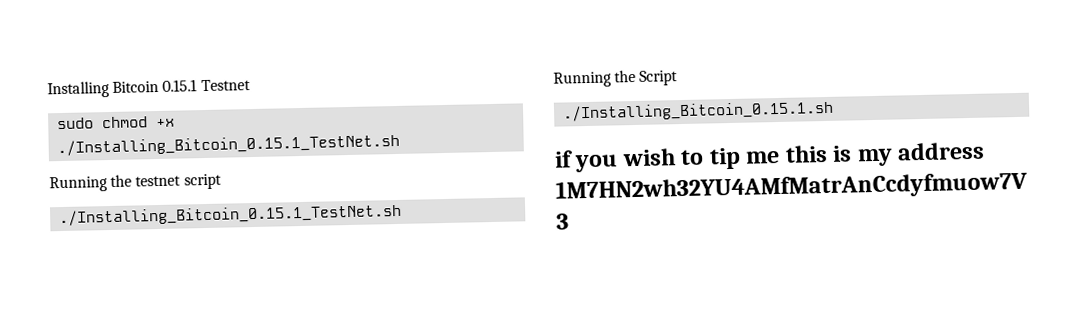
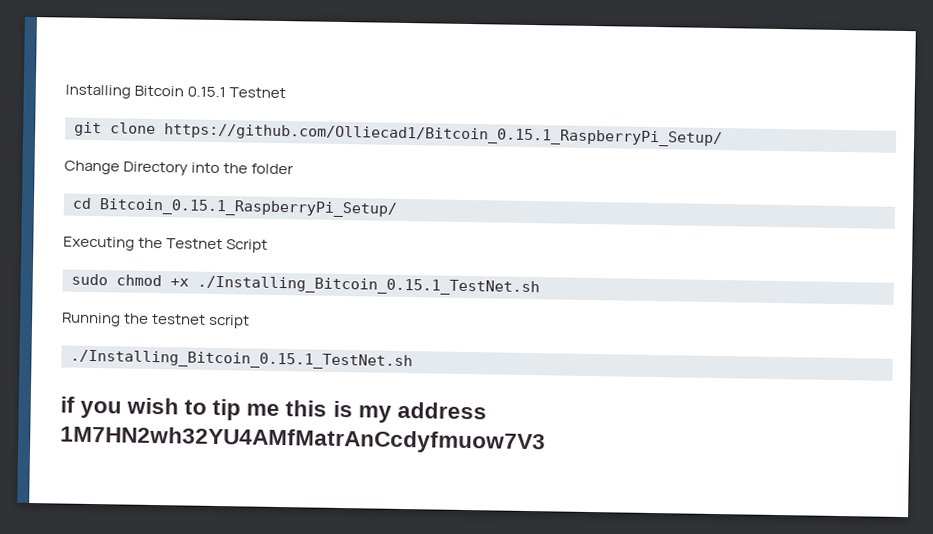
(251, 85) none -> [74,121,723,148] [64,160,295,176] [72,197,398,218] [63,236,269,253] // git clone https://github.com/Olliecad1/Bitcoin_0.15.1_RaspberryPi_Setup/ // Change Directory into the folder // cd Bitcoin_0.15.1_RaspberryPi_Setup/ // Executing the Testnet Script
[553,69,679,88] [562,100,835,122] // Running the Script // ./Installing_Bitcoin_0.15.1.sh -> (413, 360) none

